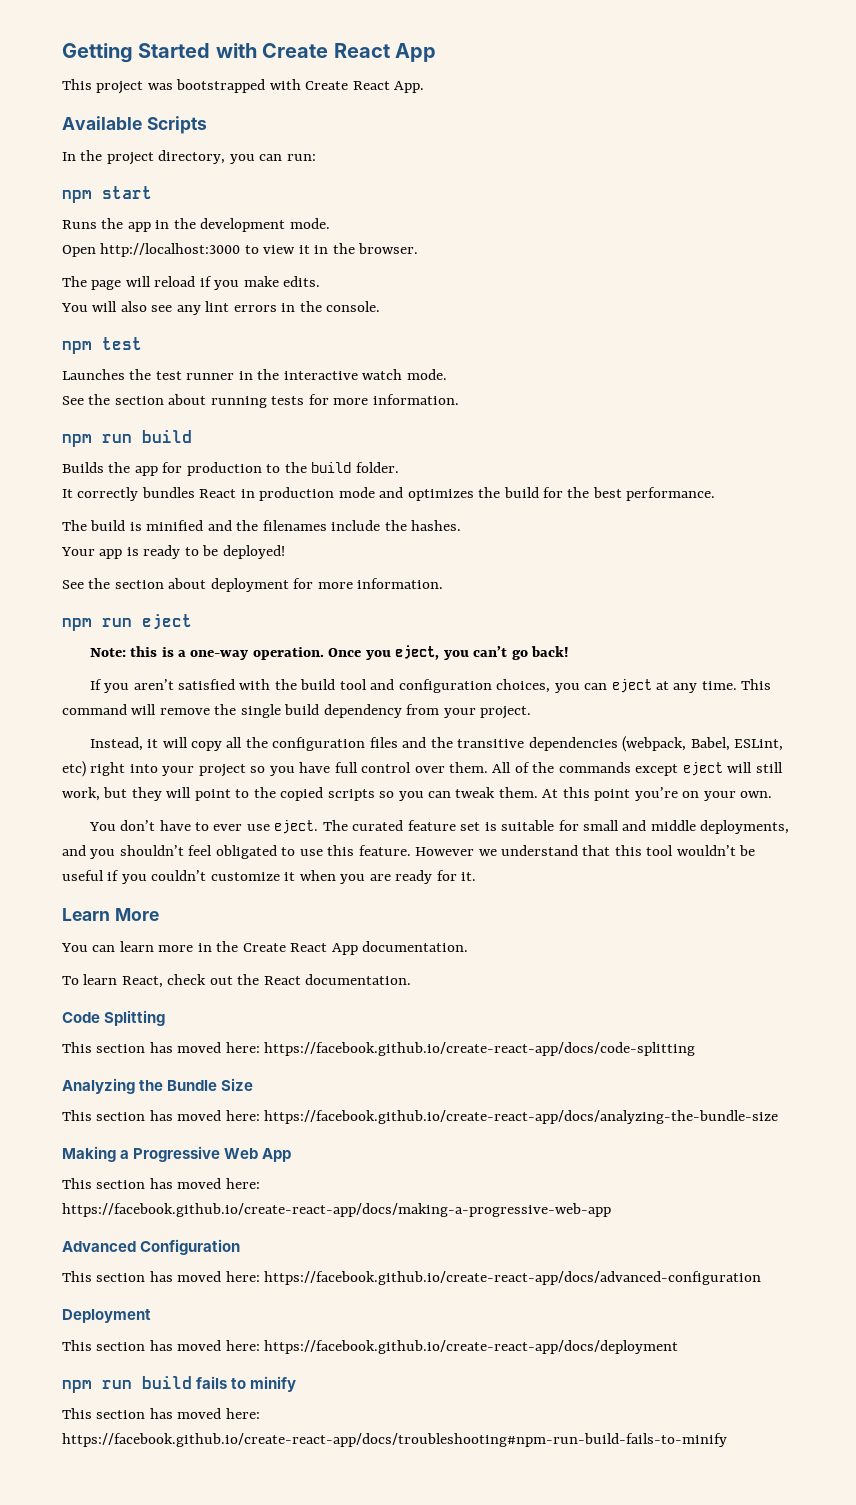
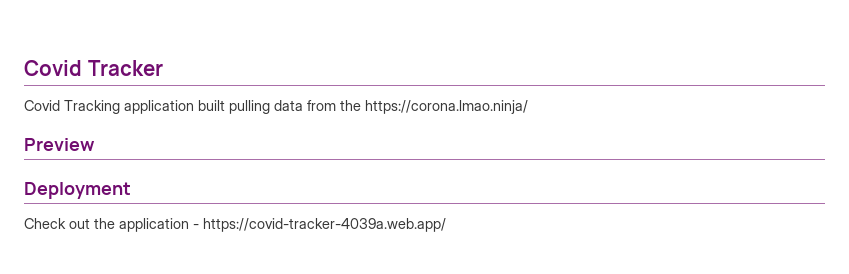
[62,43,436,63] [62,79,425,94] [62,116,207,134] [62,150,316,165] [62,186,152,203] [62,218,330,232] [62,243,419,257] [62,276,321,290] [61,301,381,315] [62,337,142,354] [62,369,447,380] [62,394,459,408] [62,430,192,447] [62,462,399,476] [62,487,716,501] [62,520,462,531] [61,545,285,559] [62,578,444,592] [62,614,192,631] [89,645,570,660] [89,679,772,693] [62,704,532,719] [89,736,783,752] [62,761,783,777] [62,787,773,801] [88,820,790,834] [62,845,756,859] [62,870,477,884] [62,908,159,921] [61,941,469,955] [62,974,412,988] [62,1010,166,1026] [62,1042,696,1056] [62,1078,254,1094] [62,1110,779,1124] [62,1146,292,1162] [62,1178,260,1189] [62,1203,611,1217] [62,1239,241,1255] [62,1271,762,1285] [62,1309,151,1323] [62,1340,679,1354] [62,1376,297,1393] [62,1408,260,1419] [62,1433,727,1447] Getting Started with Create React App // This project was bootstrapped with Create React App. // Available Scripts // In the project directory, you can run: // npm start // Runs the app in the development mode. // Open http://localhost:3000 to view it in the browser. // The page will reload if you make edits. // You will also see any lint errors in the console. // npm test // Launches the test runner in the interactive watch mode. // See the section about running tests for more information. // npm run build // Builds the app for production to the build folder. // It correctly bundles React in production mode and optimizes the build for the best performance. // The build is minified and the filenames include the hashes. // Your app is ready to be deployed! // See the section about deployment for more information. // npm run eject // Note: this is a one-way operation. Once you eject, you can’t go back! // If you aren’t satisfied with the build tool and configuration choices, you can eject at any time. This command will remove the single build dependency from your project. // Instead, it will copy all the configuration files and the transitive dependencies (webpack, Babel, ESLint, etc) right into your project so you have full control over them. All of the commands except eject will still work, but they will point to the copied scripts so you can tweak them. At this point you’re on your own. // You don’t have to ever use eject. The curated feature set is suitable for small and middle deployments, and you shouldn’t feel obligated to use this feature. However we understand that this tool wouldn’t be useful if you couldn’t customize it when you are ready for it. // Learn More // You can learn more in the Create React App documentation. // To learn React, check out the React documentation. // Code Splitting // This section has moved here: https://facebook.github.io/create-react-app/docs/code-splitting // Analyzing the Bundle Size // This section has moved here: https://facebook.github.io/create-react-app/docs/analyzing-the-bundle-size // Making a Progressive Web App // This section has moved here: https://facebook.github.io/create-react-app/docs/making-a-progressive-web-app // Advanced Configuration // This section has moved here: https://facebook.github.io/create-react-app/docs/advanced-configuration // Deployment // This section has moved here: https://facebook.github.io/create-react-app/docs/deployment // npm run build fails to minify // This section has moved here: https://facebook.github.io/create-react-app/docs/troubleshooting#npm-run-build-fails-to-minify -> [24,60,163,76] [24,100,528,114] [24,138,95,151] [24,182,131,199] [24,218,446,232] Covid Tracker // Covid Tracking application built pulling data from the https://corona.lmao.ninja/ // Preview // Deployment // Check out the application - https://covid-tracker-4039a.web.app/

